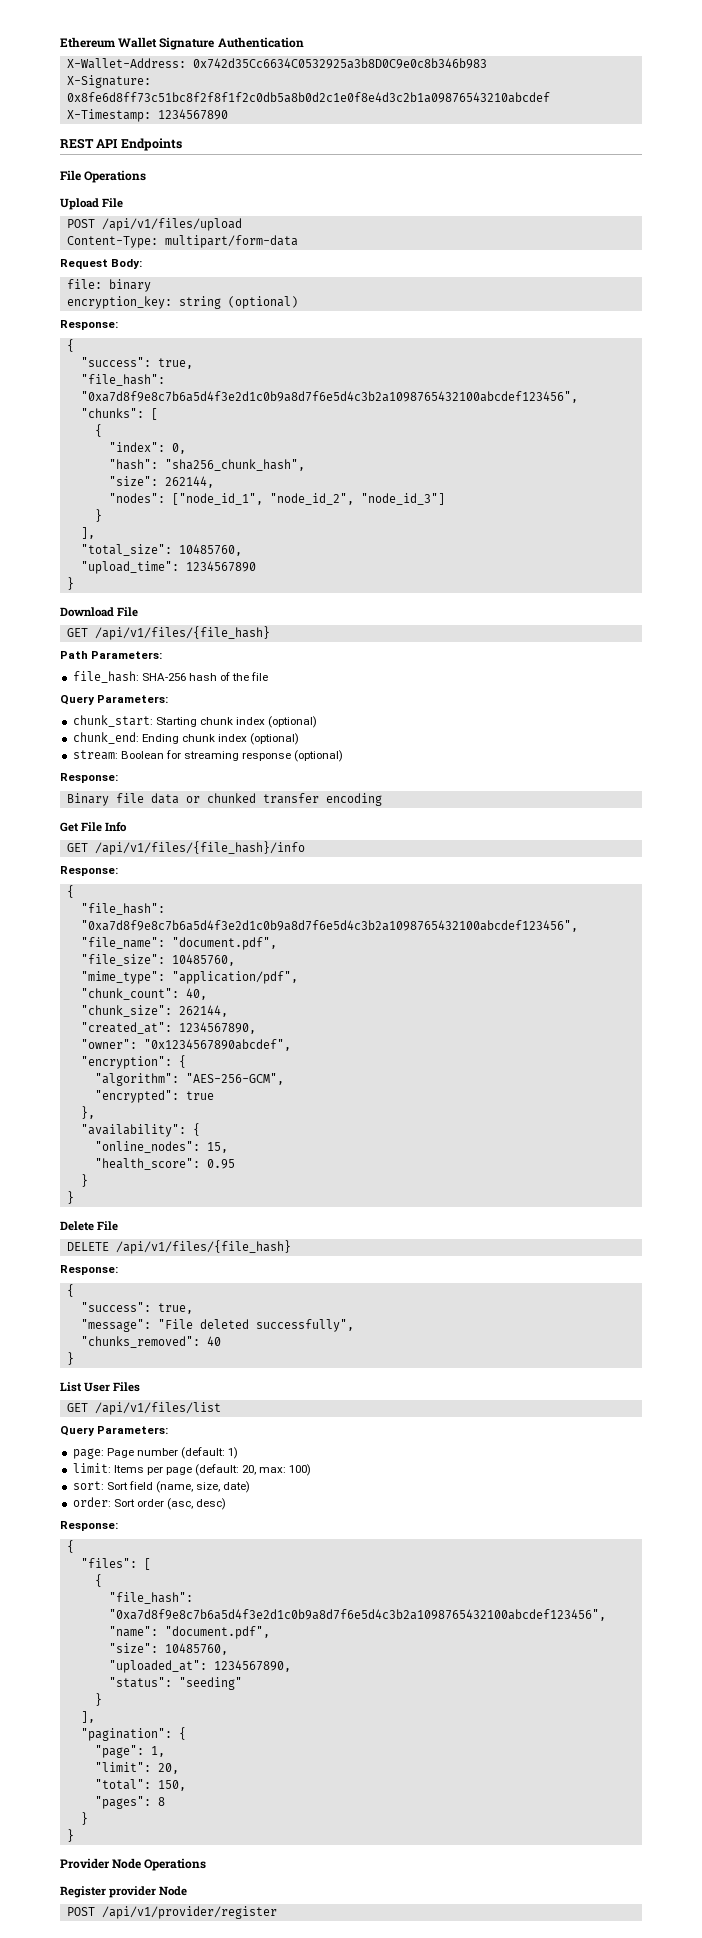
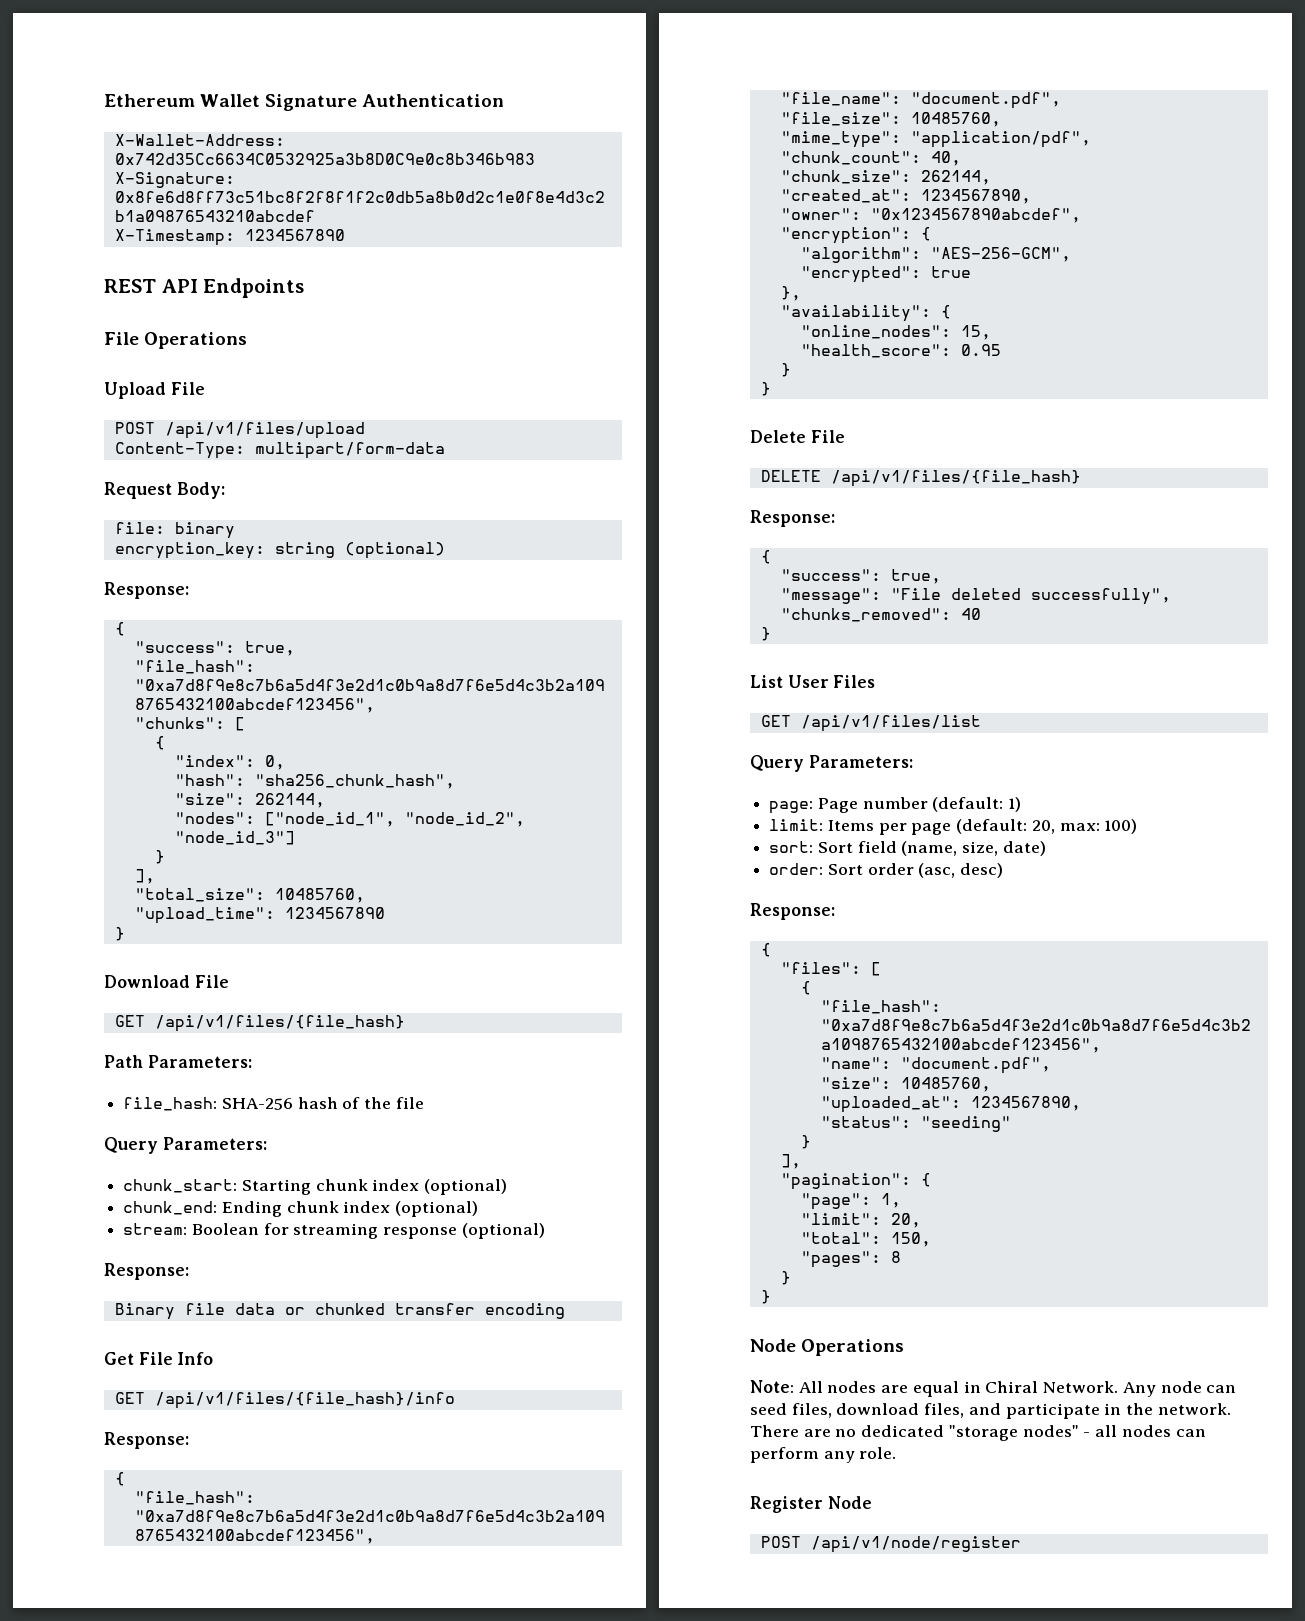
[60,1858,110,1869] Provider -> (771, 1297) none
(207, 1864) none -> [750,1380,1237,1397] [750,1403,1231,1419] [750,1425,1206,1441] [750,1447,897,1463] // Note: All nodes are equal in Chiral Network. Any node can seed files, download files, and participate in the network. There are no dedicated "storage nodes" - all nodes can perform any role.
[109,1886,157,1898] provider -> (823, 1504) none
[101,1906,277,1919] /api/v1/provider/register -> [810,1536,1021,1553] /api/v1/node/register

